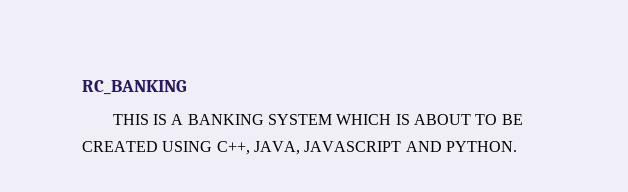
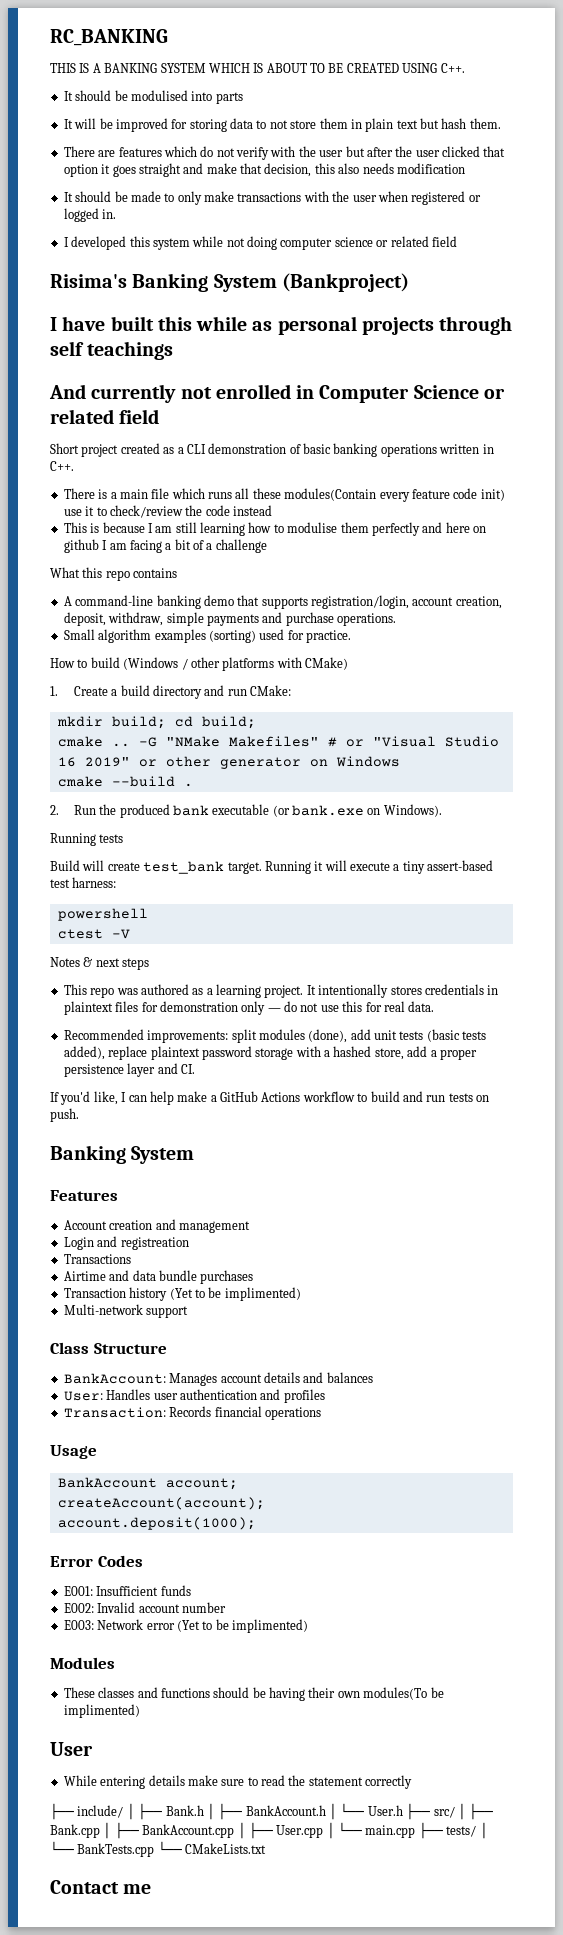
[216,141,517,155] C++, JAVA, JAVASCRIPT AND PYTHON. -> [440,63,465,73] [63,90,243,104] [63,118,501,132] [63,146,506,160] [63,163,465,177] [63,191,481,205] [63,208,117,222] [63,236,457,250] [50,273,409,292] [50,316,513,335] [50,341,174,360] [49,384,505,403] [50,409,160,424] [50,443,494,457] [50,461,74,471] [63,488,505,502] [63,505,272,518] [63,522,486,536] [63,539,267,553] [50,567,178,581] [63,595,502,609] [63,612,396,626] [63,629,351,643] [50,657,348,671] [50,685,292,699] [56,716,256,729] [57,736,499,747] [57,756,400,769] [57,776,193,787] [50,804,442,818] [50,833,124,846] [50,860,494,874] [50,877,117,888] [57,908,148,921] [57,929,130,939] [50,957,150,970] [63,984,499,998] [63,1001,435,1015] [63,1029,487,1043] [63,1046,477,1060] [63,1063,195,1077] [50,1091,489,1105] [50,1108,79,1122] [50,1145,195,1164] [50,1190,118,1201] [63,1219,250,1233] [63,1236,189,1250] [63,1254,131,1264] [63,1270,254,1284] [63,1287,301,1301] [63,1304,189,1318] [50,1342,167,1354] [63,1372,373,1386] [63,1389,325,1403] [63,1406,321,1420] [50,1445,97,1459] [57,1477,238,1490] [57,1497,265,1510] [57,1517,256,1530] [50,1555,143,1567] [63,1585,191,1596] [63,1602,226,1613] [63,1619,308,1633] [50,1657,115,1669] [63,1687,444,1701] [63,1704,140,1718] [50,1742,93,1756] [63,1775,413,1789] [50,1803,494,1820] [50,1822,488,1839] [50,1841,267,1857] [50,1880,152,1894] C++. // It should be modulised into parts // It will be improved for storing data to not store them in plain text but hash them. // There are features which do not verify with the user but after the user clicked that option it goes straight and make that decision, this also needs modification // It should be made to only make transactions with the user when registered or logged in. // I developed this system while not doing computer science or related field // Risima's Banking System (Bankproject) // I have built this while as personal projects through self teachings // And currently not enrolled in Computer Science or related field // Short project created as a CLI demonstration of basic banking operations written in C++. // There is a main file which runs all these modules(Contain every feature code init) use it to check/review the code instead // This is because I am still learning how to modulise them perfectly and here on github I am facing a bit of a challenge // What this repo contains // A command-line banking demo that supports registration/login, account creation, deposit, withdraw, simple payments and purchase operations. // Small algorithm examples (sorting) used for practice. // How to build (Windows / other platforms with CMake) // 1. Create a build directory and run CMake: // mkdir build; cd build; // cmake .. -G "NMake Makefiles" # or "Visual Studio 16 2019" or other generator on Windows // cmake --build . // 2. Run the produced bank executable (or bank.exe on Windows). // Running tests // Build will create test_bank target. Running it will execute a tiny assert-based test harness: // powershell // ctest -V // Notes & next steps // This repo was authored as a learning project. It intentionally stores credentials in plaintext files for demonstration only — do not use this for real data. // Recommended improvements: split modules (done), add unit tests (basic tests added), replace plaintext password storage with a hashed store, add a proper persistence layer and CI. // If you'd like, I can help make a GitHub Actions workflow to build and run tests on push. // Banking System // Features // Account creation and management // Login and registreation // Transactions // Airtime and data bundle purchases // Transaction history (Yet to be implimented) // Multi-network support // Class Structure // BankAccount: Manages account details and balances // User: Handles user authentication and profiles // Transaction: Records financial operations // Usage // BankAccount account; // createAccount(account); // account.deposit(1000); // Error Codes // E001: Insufficient funds // E002: Invalid account number // E003: Network error (Yet to be implimented) // Modules // These classes and functions should be having their own modules(To be implimented) // User // While entering details make sure to read the statement correctly // ├── include/ │ ├── Bank.h │ ├── BankAccount.h │ └── User.h ├── src/ │ ├── Bank.cpp │ ├── BankAccount.cpp │ ├── User.cpp │ └── main.cpp ├── tests/ │ └── BankTests.cpp └── CMakeLists.txt // Contact me

